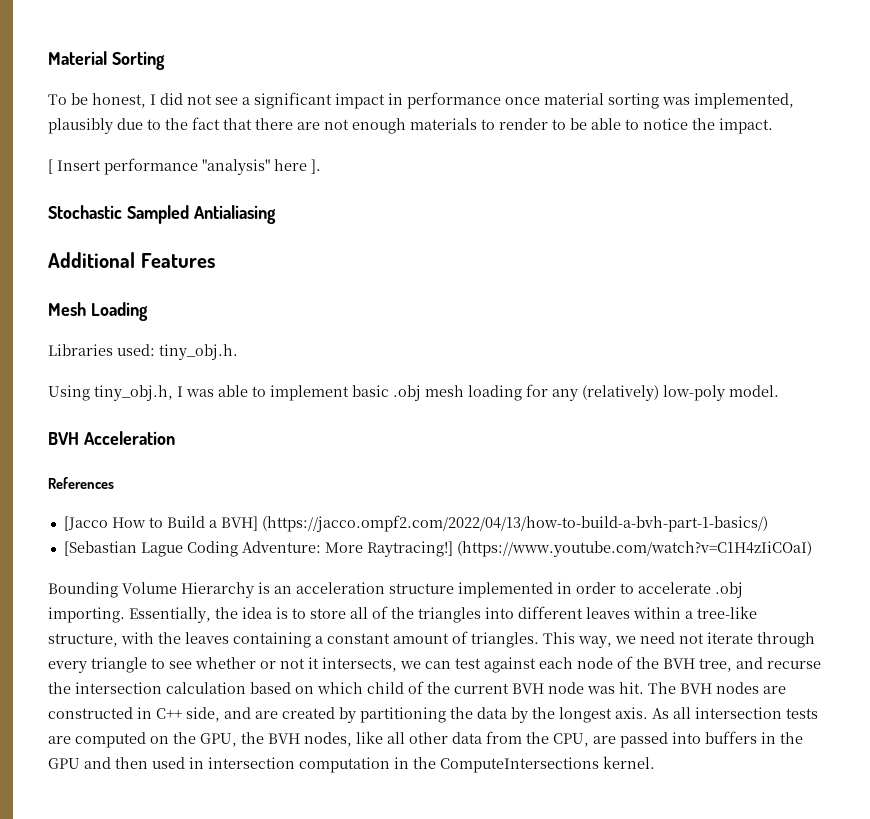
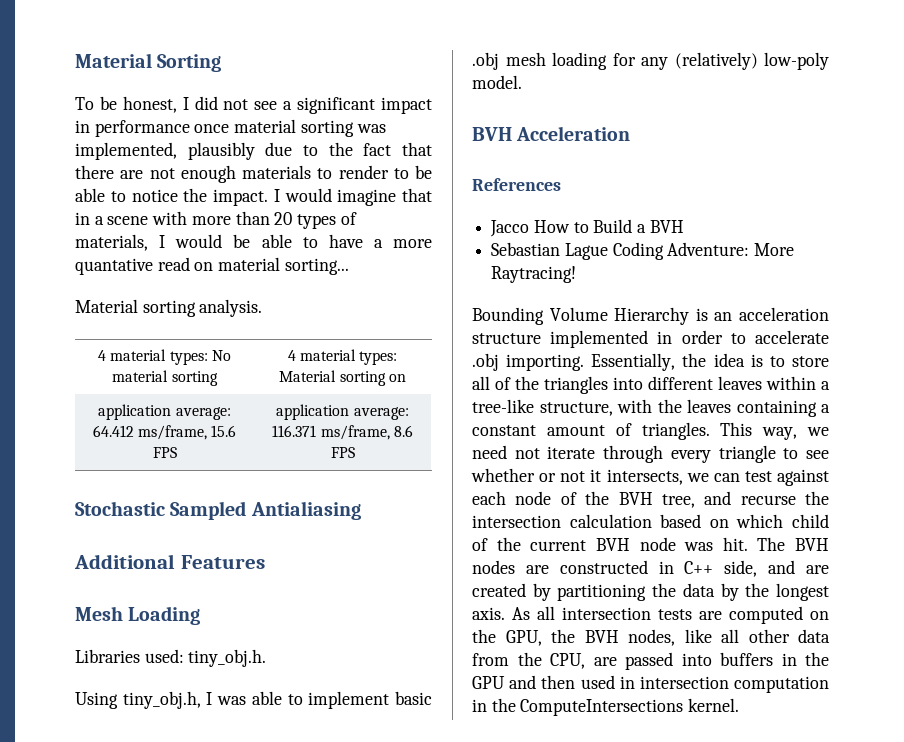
[48,158,321,175] // [ Insert performance "analysis" here ]. -> [273,188,432,206] [75,211,357,229] [75,234,432,251] [75,257,349,275] [75,299,263,317] [98,349,231,365] [112,370,218,386] [287,349,398,365] [279,370,406,386] [98,404,231,420] [92,425,237,440] [152,447,177,458] [276,404,409,420] [272,425,413,440] [330,447,355,458] I would imagine that in a scene with more than 20 types of materials, I would be able to have a more quantative read on material sorting... // Material sorting analysis. // 4 material types: No material sorting | 4 material types: Material sorting on // application average: 64.412 ms/frame, 15.6 FPS | application average: 116.371 ms/frame, 8.6 FPS
[63,516,108,531] [Jacco -> [490,220,530,237] Jacco
[220,515,768,532] [63,541,137,556] BVH] (https://jacco.ompf2.com/2022/04/13/how-to-build-a-bvh-part-1-basics/) // [Sebastian -> [649,220,684,233] [491,242,561,256] BVH // Sebastian
[366,541,812,557] Raytracing!] (https://www.youtube.com/watch?v=C1H4zIiCOaI) -> [491,266,577,283] Raytracing!

